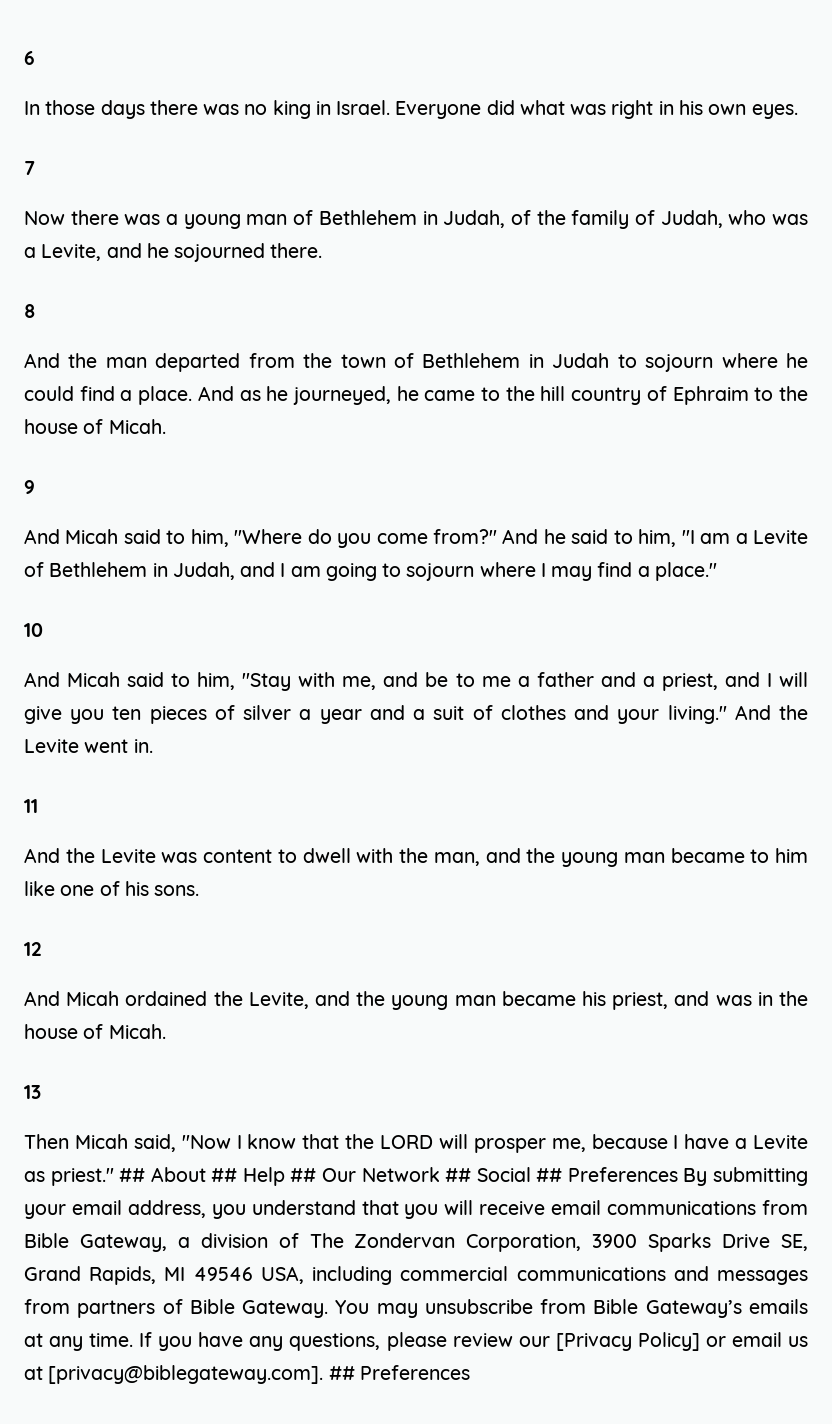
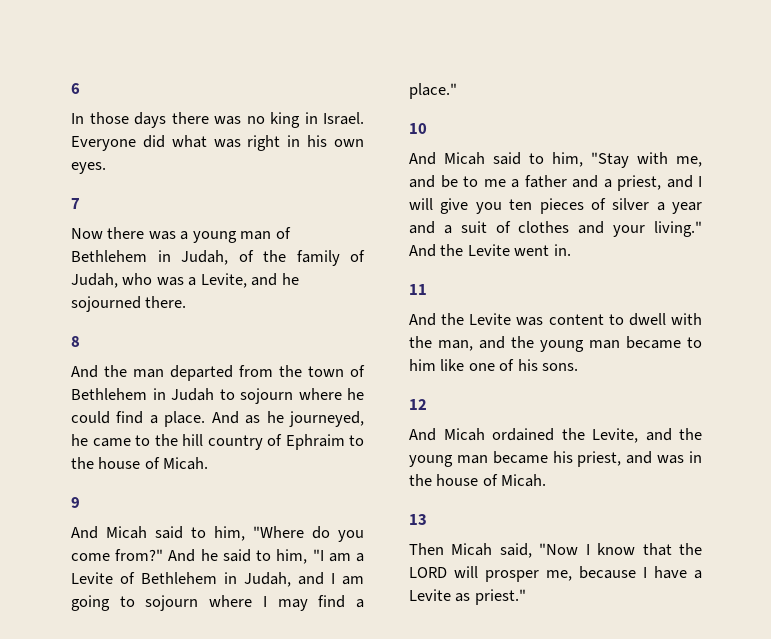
[119,1167,808,1186] [24,1200,808,1219] [24,1233,808,1252] [24,1266,808,1285] [24,1299,808,1318] [24,1332,809,1351] [24,1365,470,1384] ## About ## Help ## Our Network ## Social ## Preferences By submitting your email address, you understand that you will receive email communications from Bible Gateway, a division of The Zondervan Corporation, 3900 Sparks Drive SE, Grand Rapids, MI 49546 USA, including commercial communications and messages from partners of Bible Gateway. You may unsubscribe from Bible Gateway’s emails at any time. If you have any questions, please review our [Privacy Policy] or email us at [privacy@biblegateway.com]. ## Preferences -> (526, 597) none

